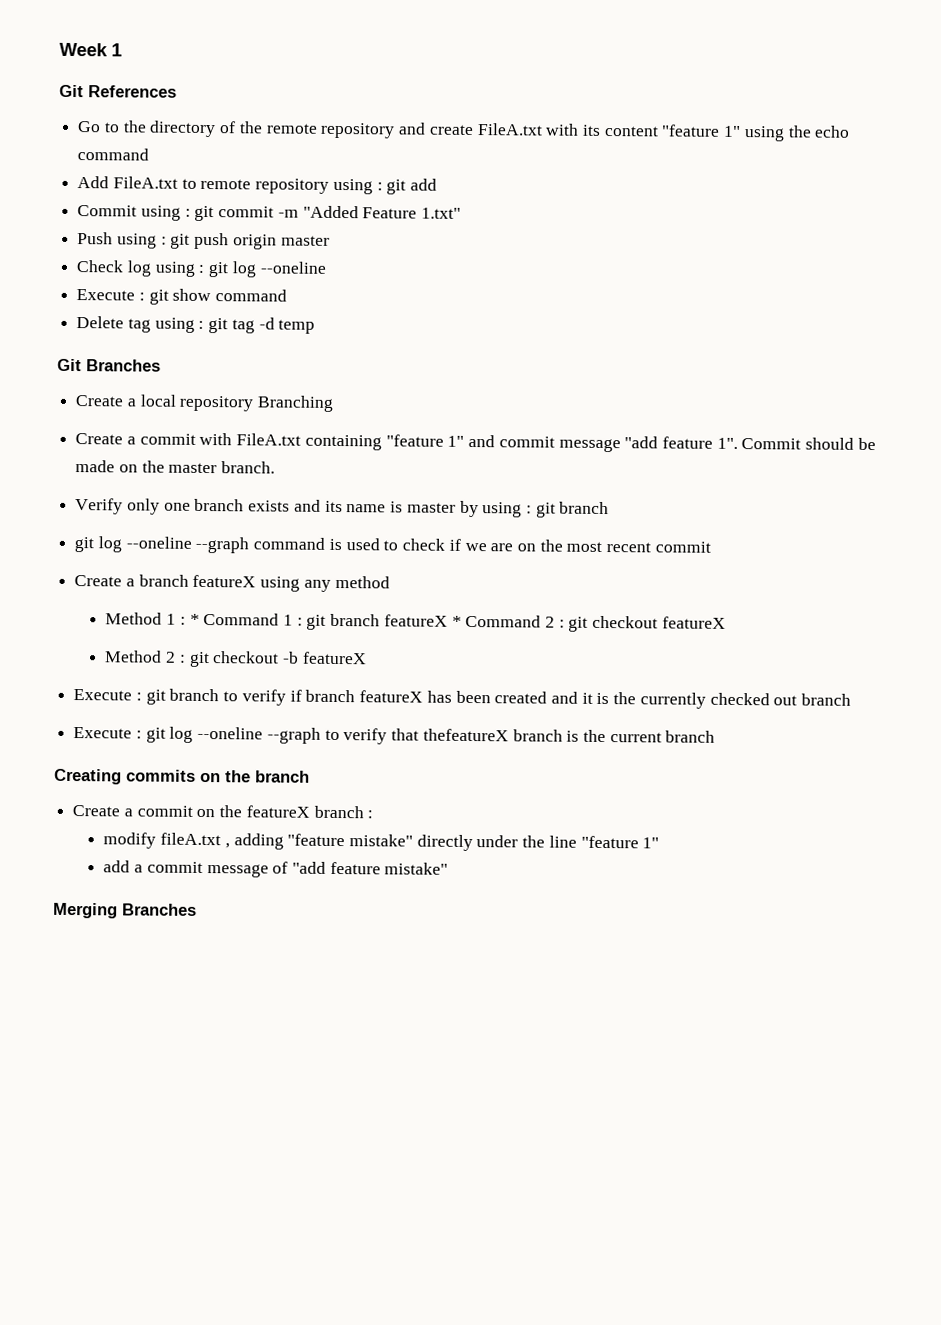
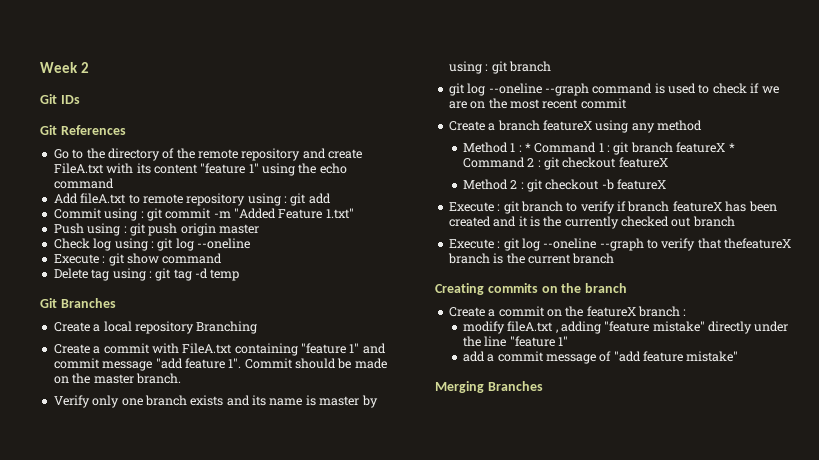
[111,43,122,57] 1 -> [80,62,89,73] [40,94,80,104] 2 // Git IDs
[112,176,178,189] FileA.txt -> [80,193,127,204] fileA.txt

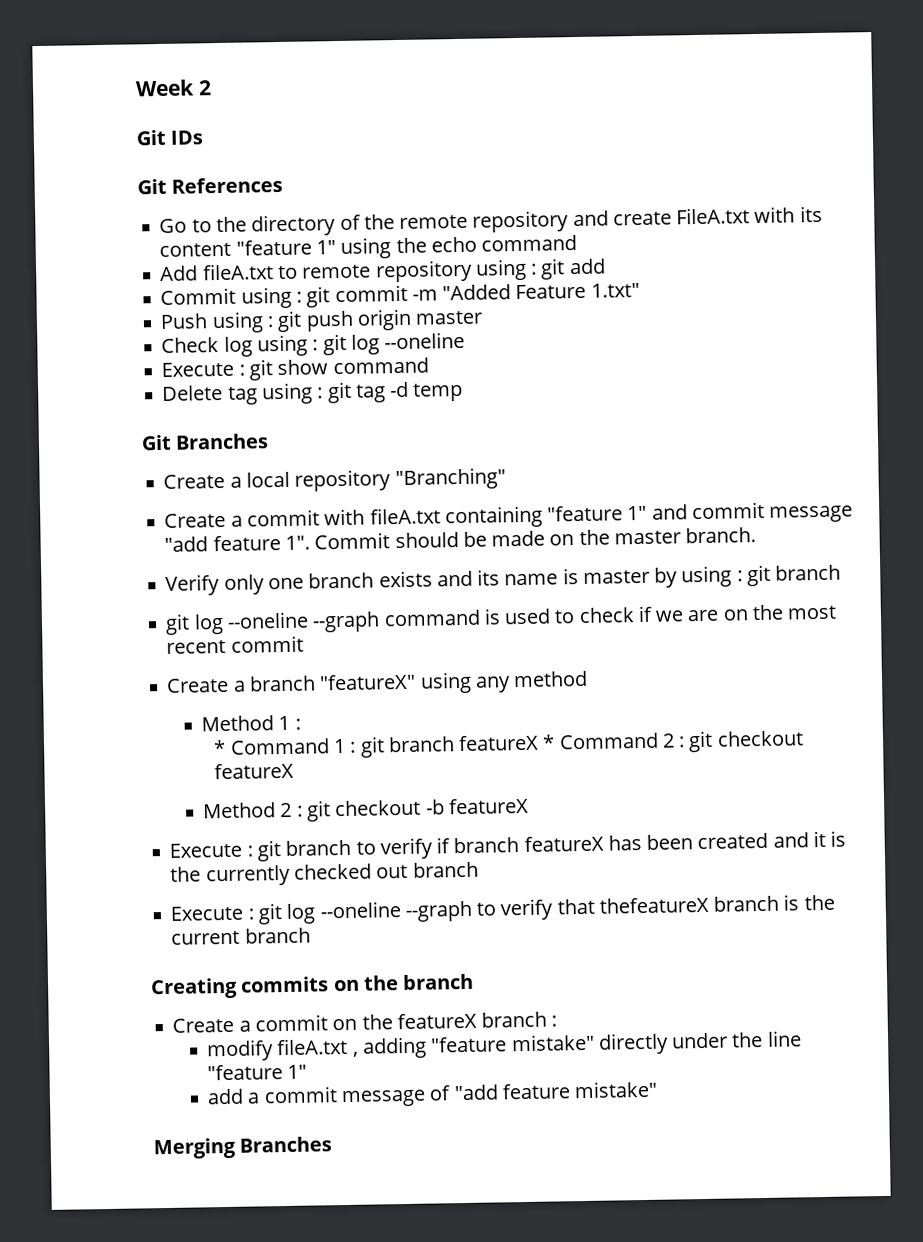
[196,321,258,334] Branching -> [394,467,506,491] "Branching"
[182,343,233,354] FileA.txt -> [369,507,441,525] fileA.txt
[542,120,592,131] featureX -> [319,673,417,691] "featureX"
(522, 148) none -> (301, 724) //

